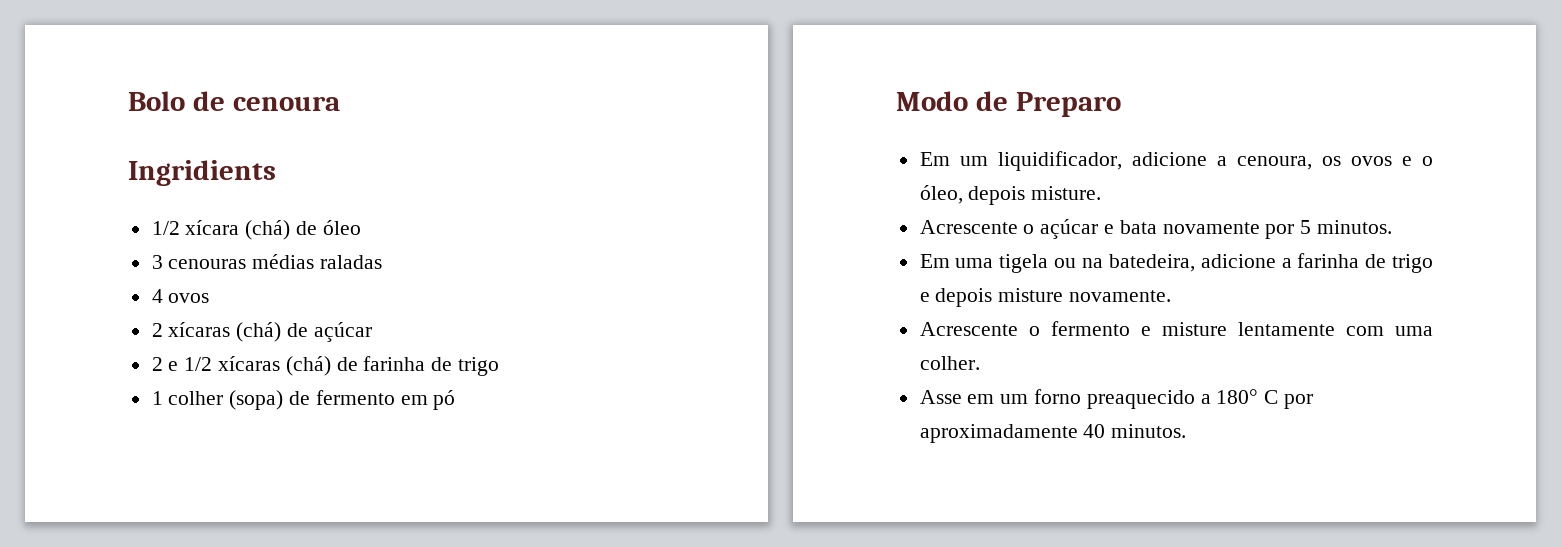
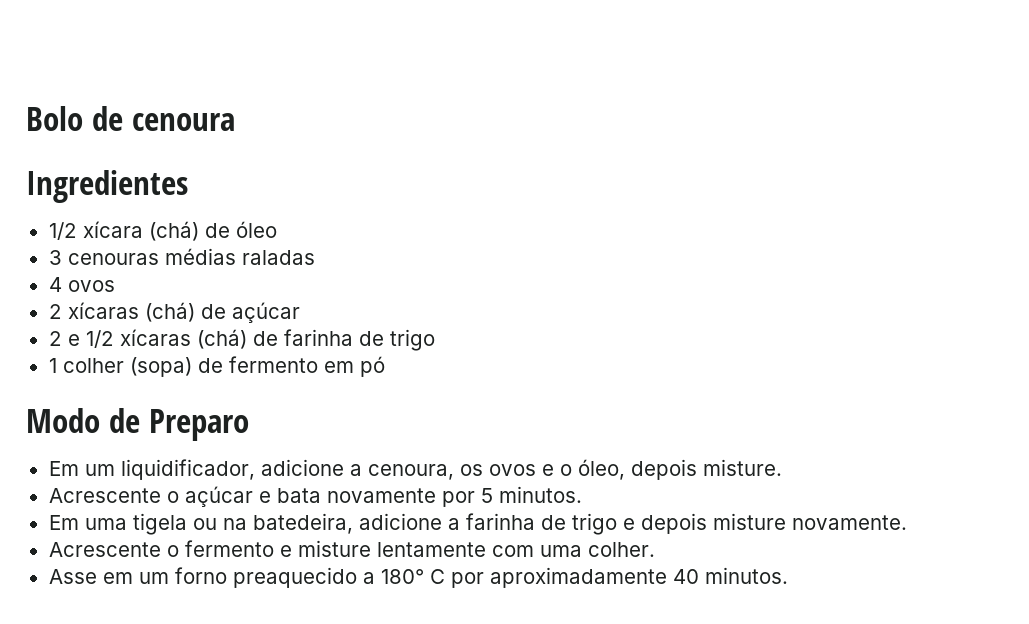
[128,160,276,186] Ingridients -> [26,170,188,203] Ingredientes

